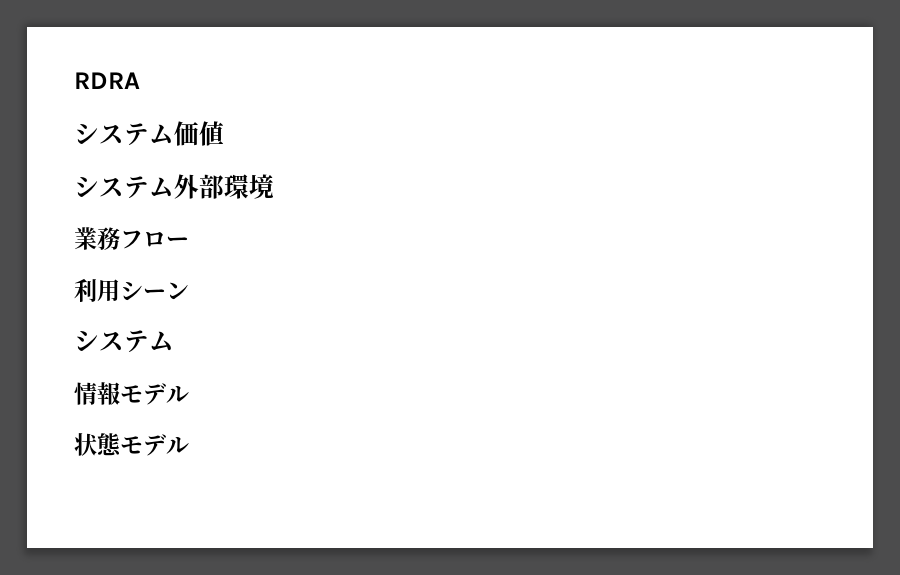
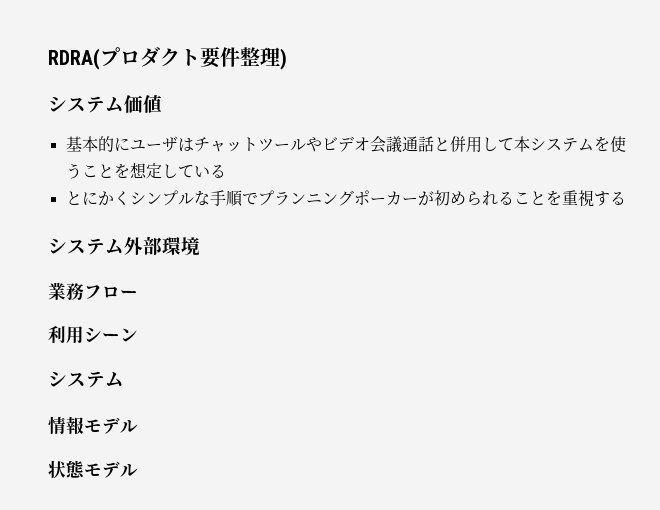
[74,72,140,89] [74,121,224,146] RDRA // システム価値 -> [48,47,287,70] [48,95,162,113] [65,136,626,153] [65,162,226,179] [65,190,626,207] RDRA(プロダクト要件整理) // システム価値 // 基本的にユーザはチャットツールやビデオ会議通話と併用して本システムを使うことを想定している // とにかくシンプルな手順でプランニングポーカーが初められることを重視する

